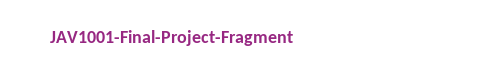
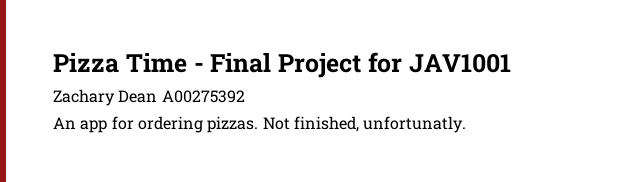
[50,30,293,46] JAV1001-Final-Project-Fragment -> [53,52,511,78] [53,89,245,106] [53,116,467,133] Pizza Time - Final Project for JAV1001 // Zachary Dean A00275392 // An app for ordering pizzas. Not finished, unfortunatly.

